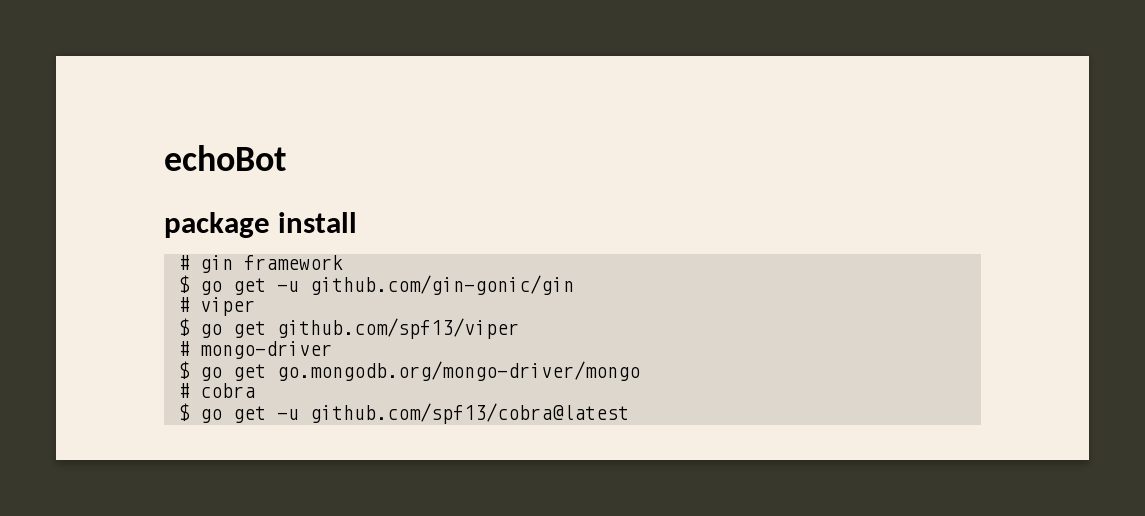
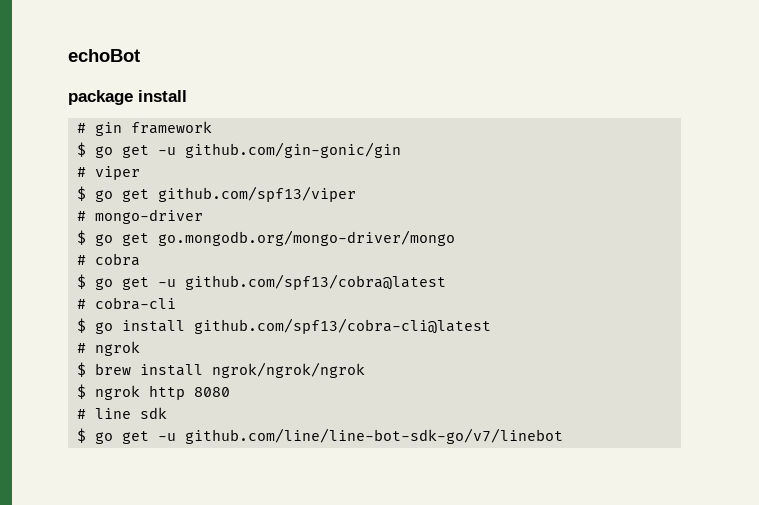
(629, 413) none -> [76,297,176,310] [76,318,491,334] [76,341,140,356] [76,362,365,378] [76,384,230,400] [76,407,167,419] [76,428,563,444] // # cobra-cli // $ go install github.com/spf13/cobra-cli@latest // # ngrok // $ brew install ngrok/ngrok/ngrok // $ ngrok http 8080 // # line sdk // $ go get -u github.com/line/line-bot-sdk-go/v7/linebot

